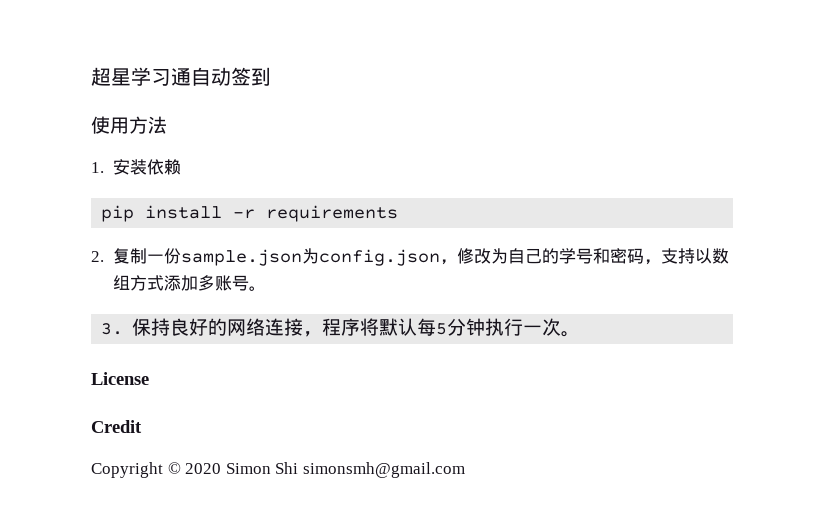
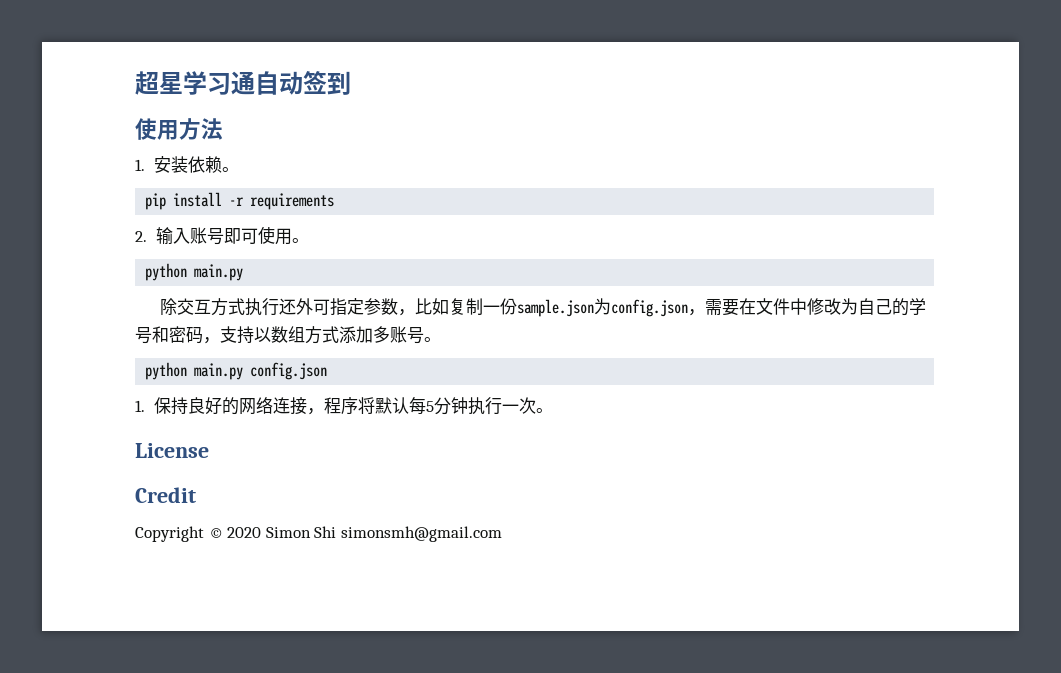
(181, 167) none -> [222,167,240,172] 。
(104, 256) none -> [155,226,309,245] [145,263,244,281] [159,298,449,316] 输入账号即可使用。 // python main.py // 除交互方式执行还外可指定参数，比如
(457, 262) none -> [704,298,807,316] 需要在文件中
[101,323,124,335] 3. -> [145,362,328,380] [135,400,145,412] python main.py config.json // 1.

